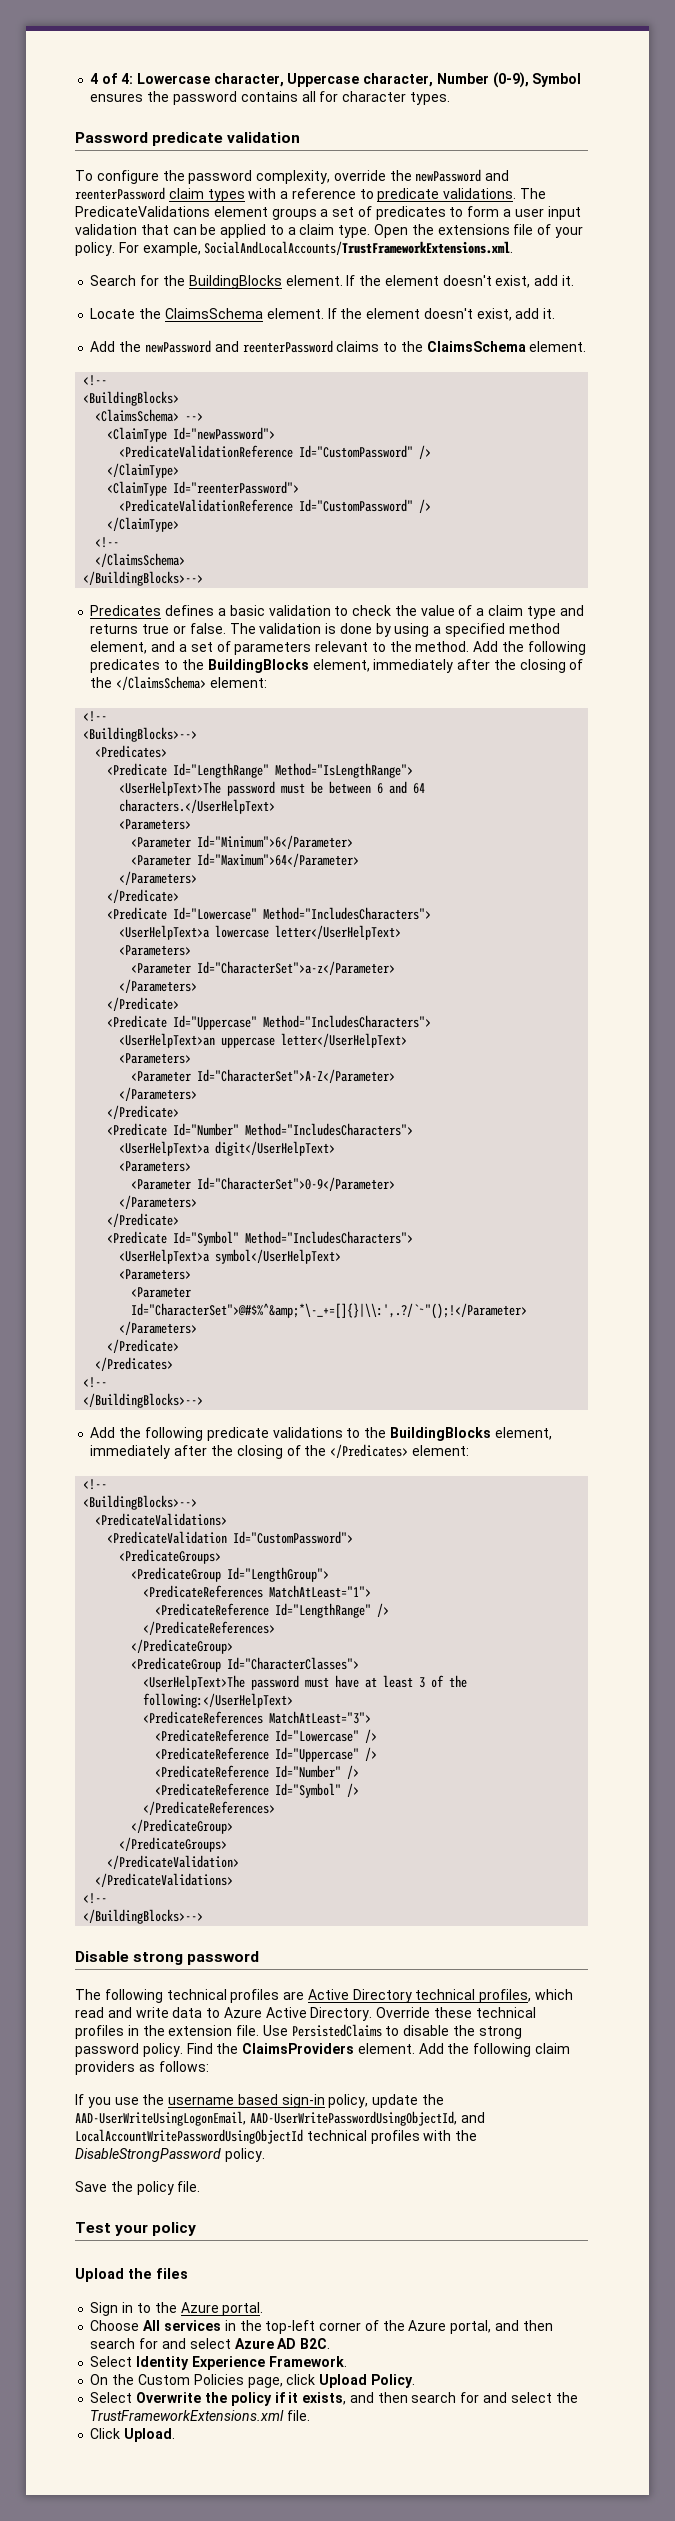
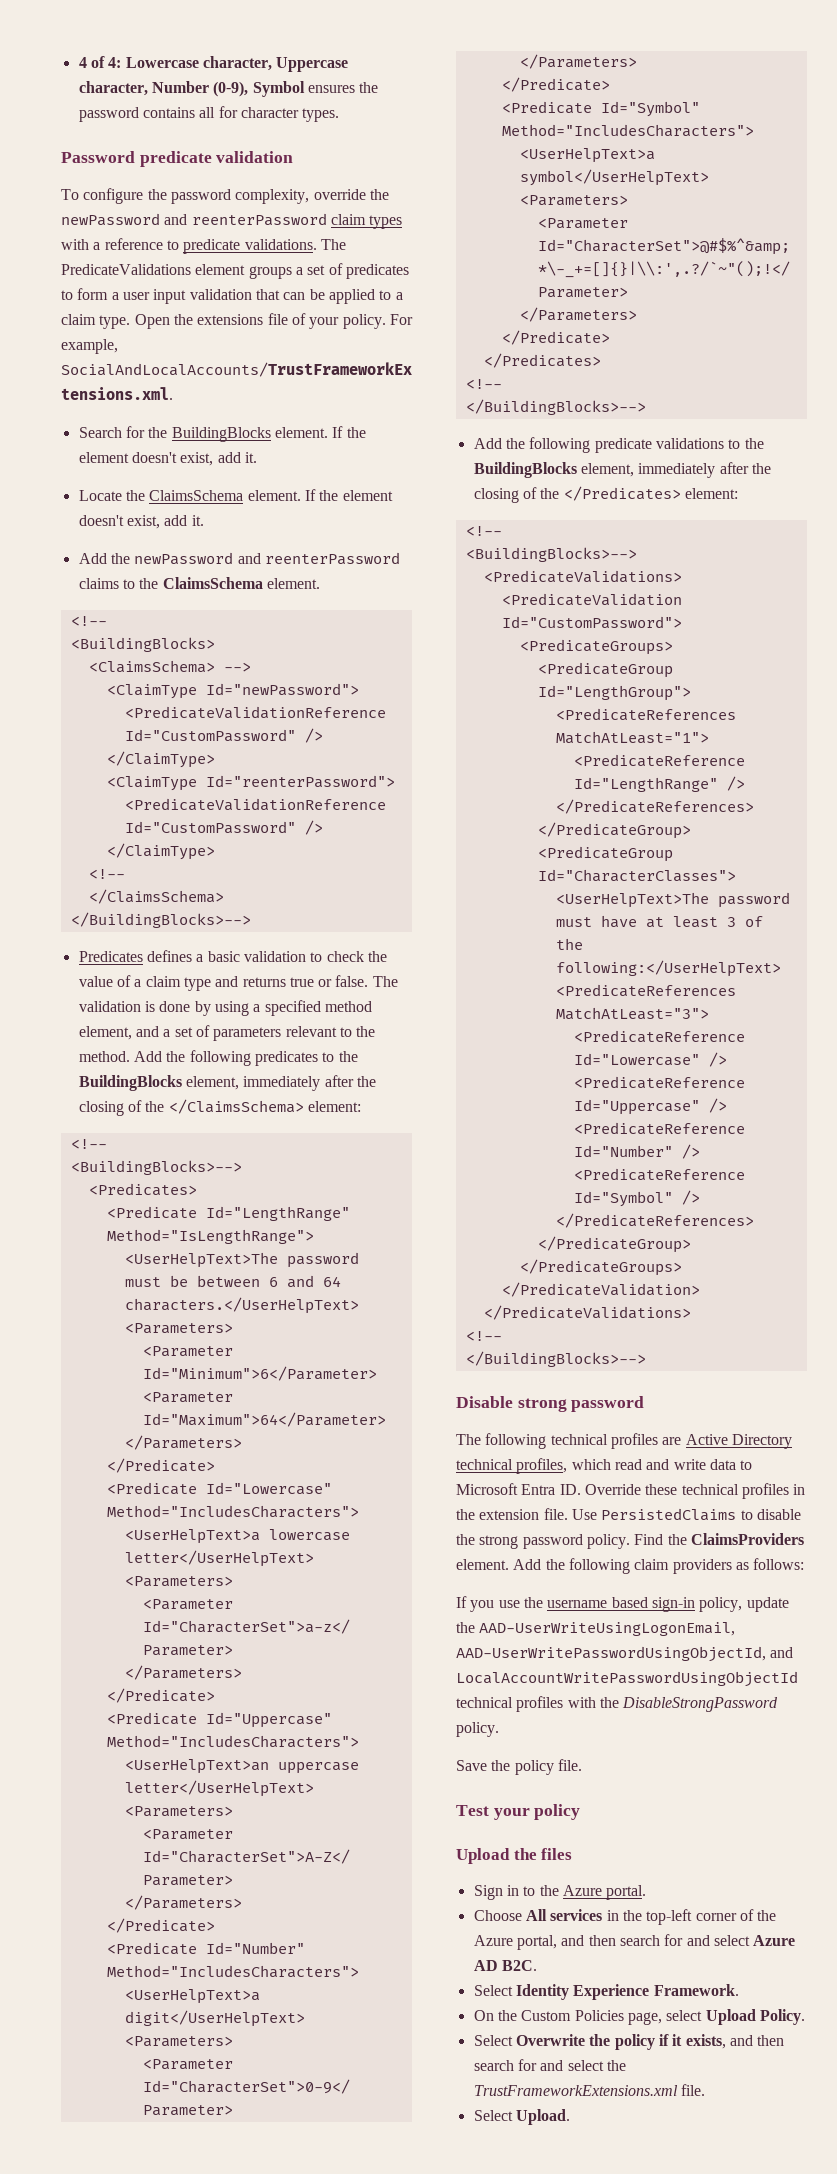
[223,2007,373,2021] Azure Active Directory. -> [456,1483,581,1495] Microsoft Entra ID.
[286,2374,316,2385] click -> [666,2010,703,2021] select
[90,2428,121,2439] Click -> [473,2110,513,2121] Select

